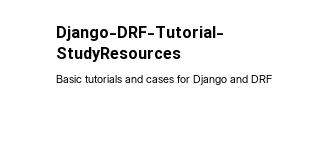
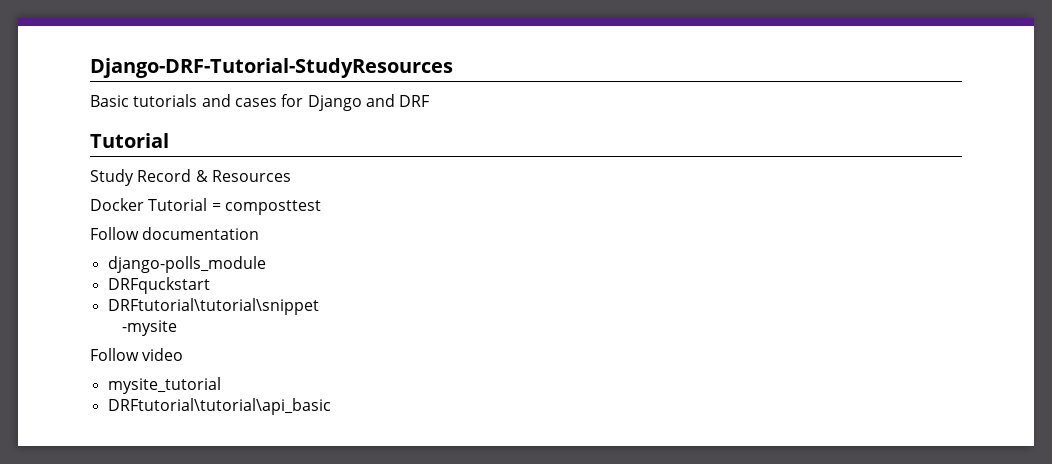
(272, 79) none -> [90,133,169,148] [90,169,291,186] [90,198,321,215] [90,227,260,240] [107,256,266,273] [107,277,210,294] [107,298,319,315] [121,320,177,336] [90,348,184,361] [107,377,221,394] [107,398,331,415] // Tutorial // Study Record & Resources // Docker Tutorial = composttest // Follow documentation // django-polls_module // DRFquckstart // DRFtutorial\tutorial\snippet // -mysite // Follow video // mysite_tutorial // DRFtutorial\tutorial\api_basic

